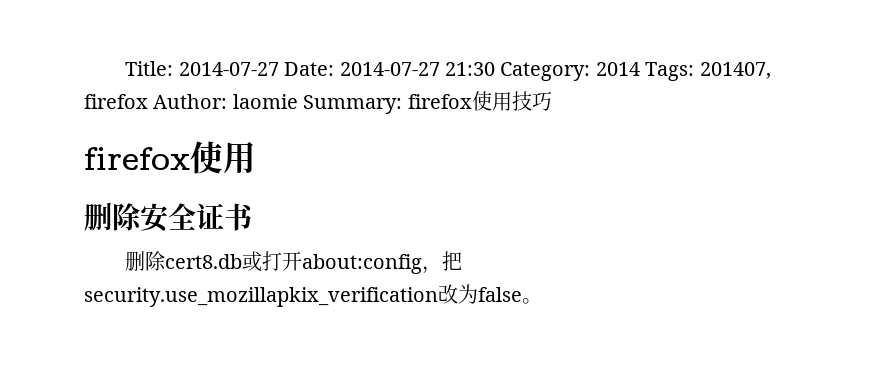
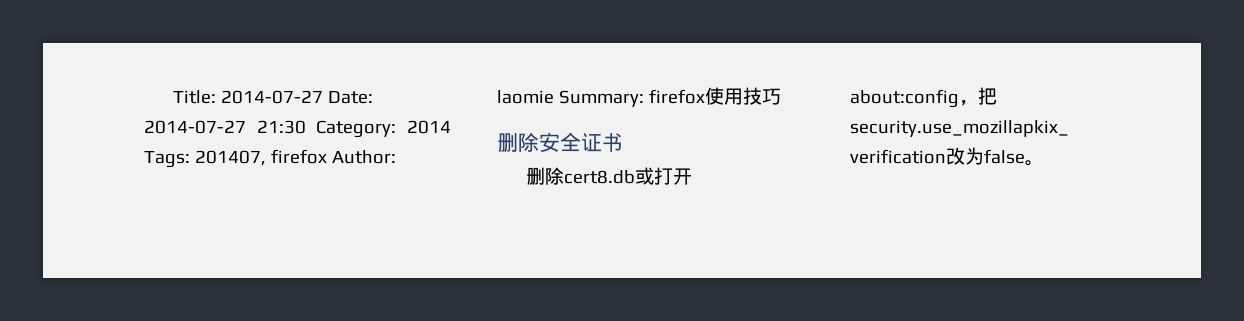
[84,141,256,174] // firefox使用 -> (781, 96) none

